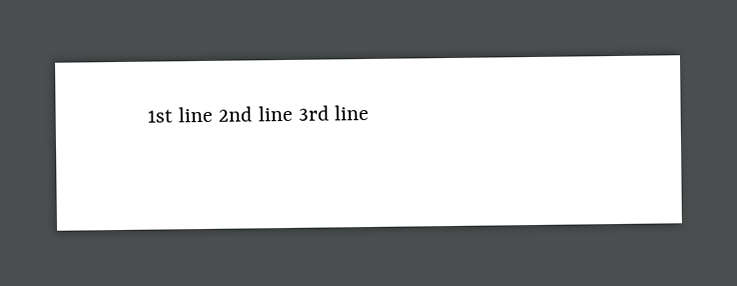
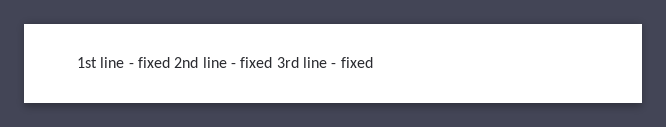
[218,104,370,122] 2nd line 3rd line -> [128,57,373,68] - fixed 2nd line - fixed 3rd line - fixed

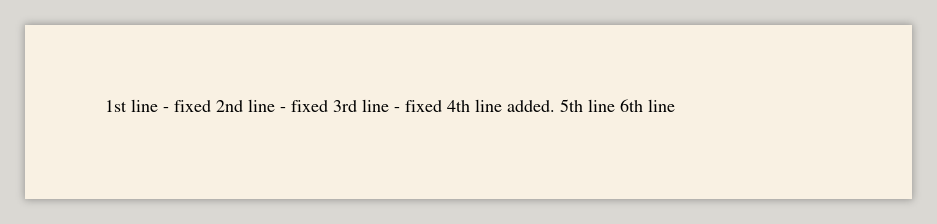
(373, 62) none -> [447,99,675,112] 4th line added. 5th line 6th line

